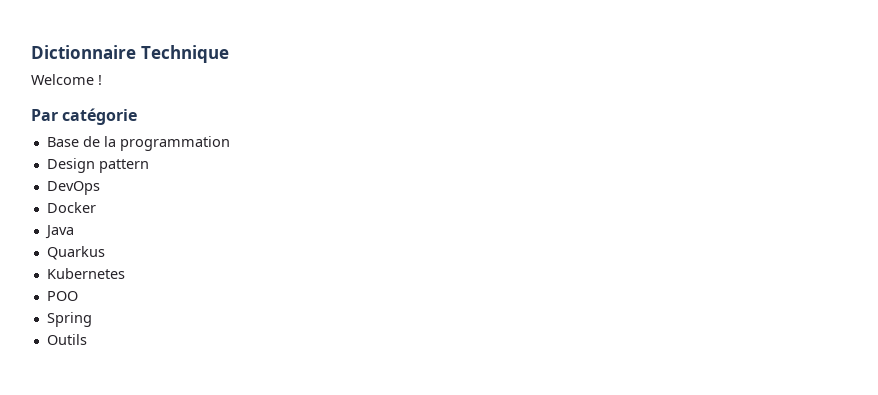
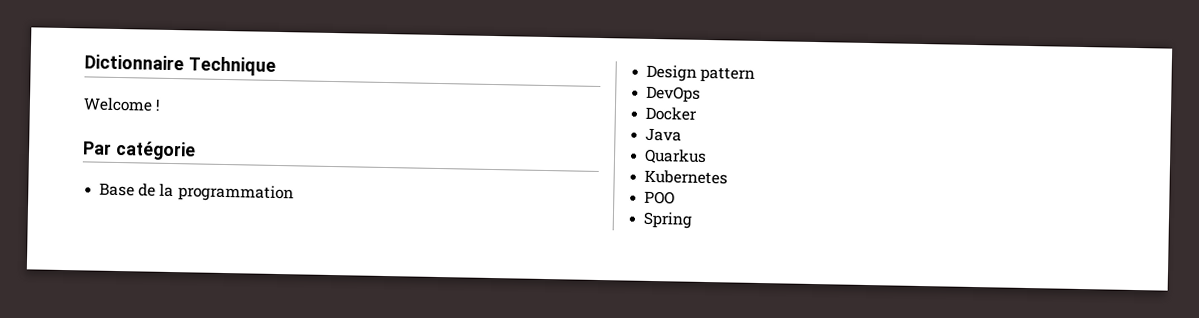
[46,334,87,345] // Outils -> (694, 220) none

